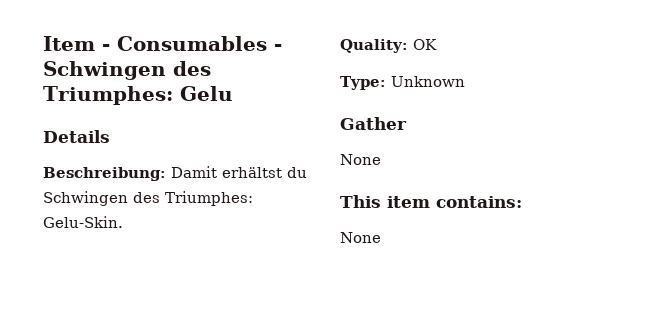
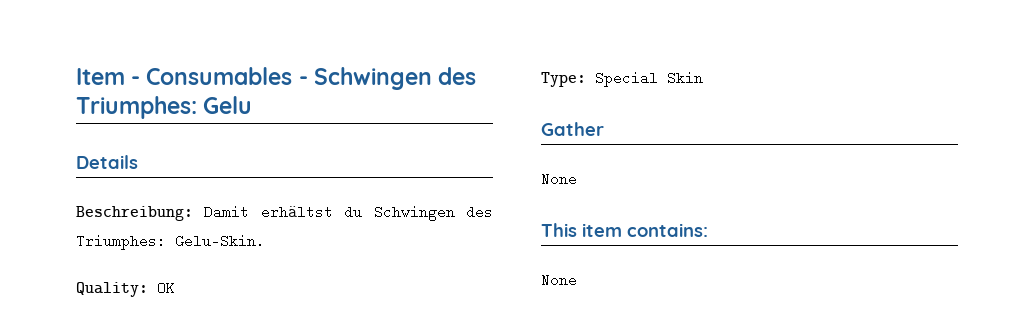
[390,76,465,87] Unknown -> [595,71,703,87] Special Skin

